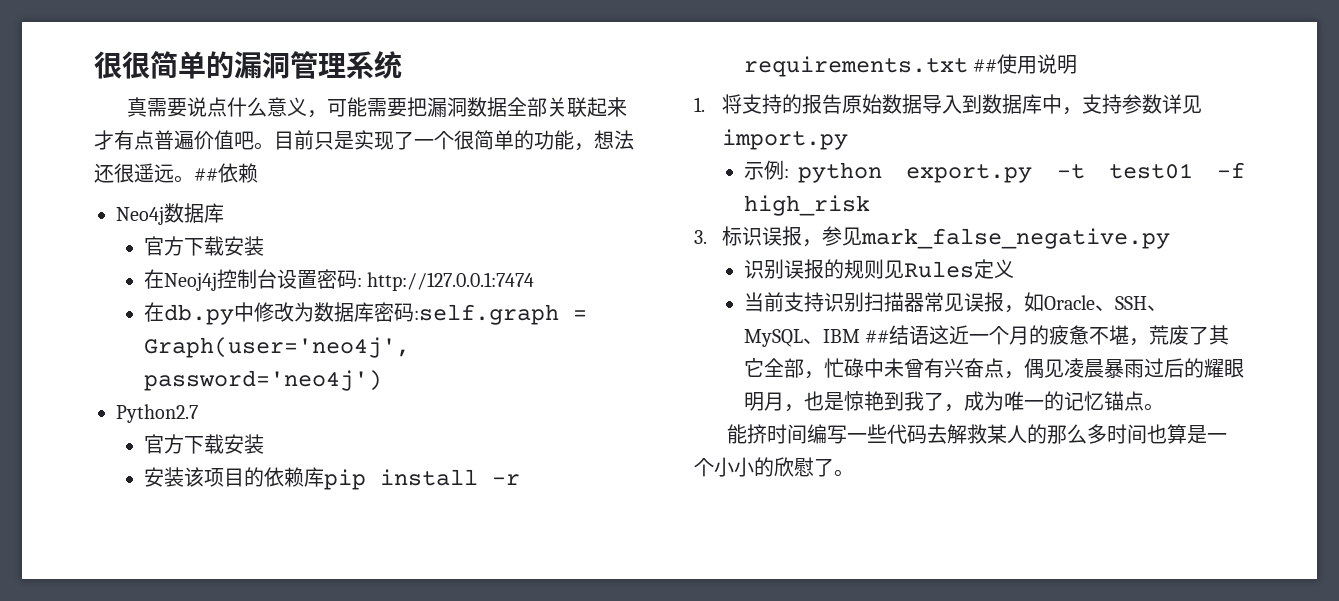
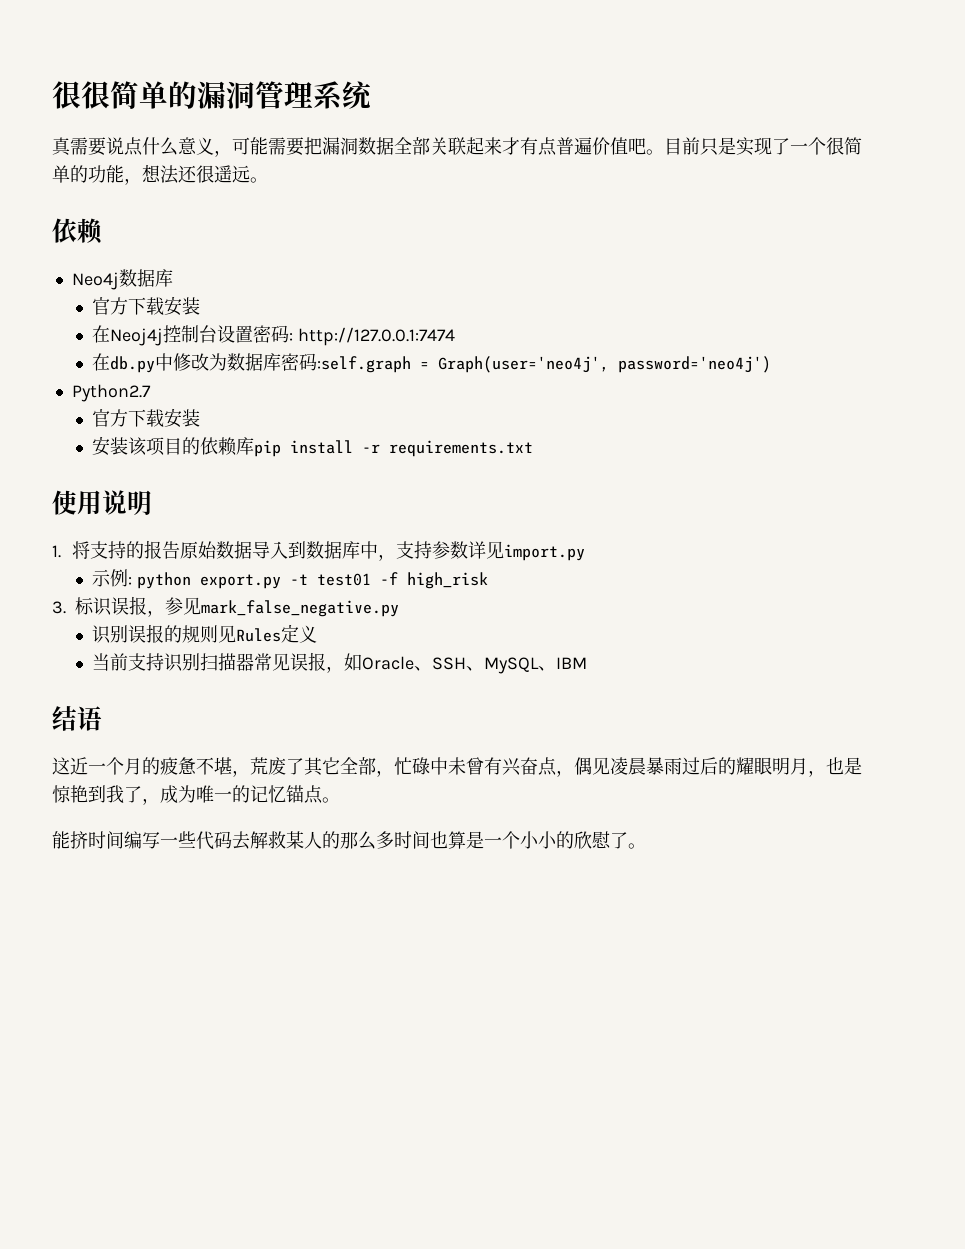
[194,168,218,181] ## -> (268, 180) //
[973,59,998,72] ## -> (534, 448) //
[865,330,890,343] ## -> (588, 663) //
(930, 335) none -> (102, 718) //

